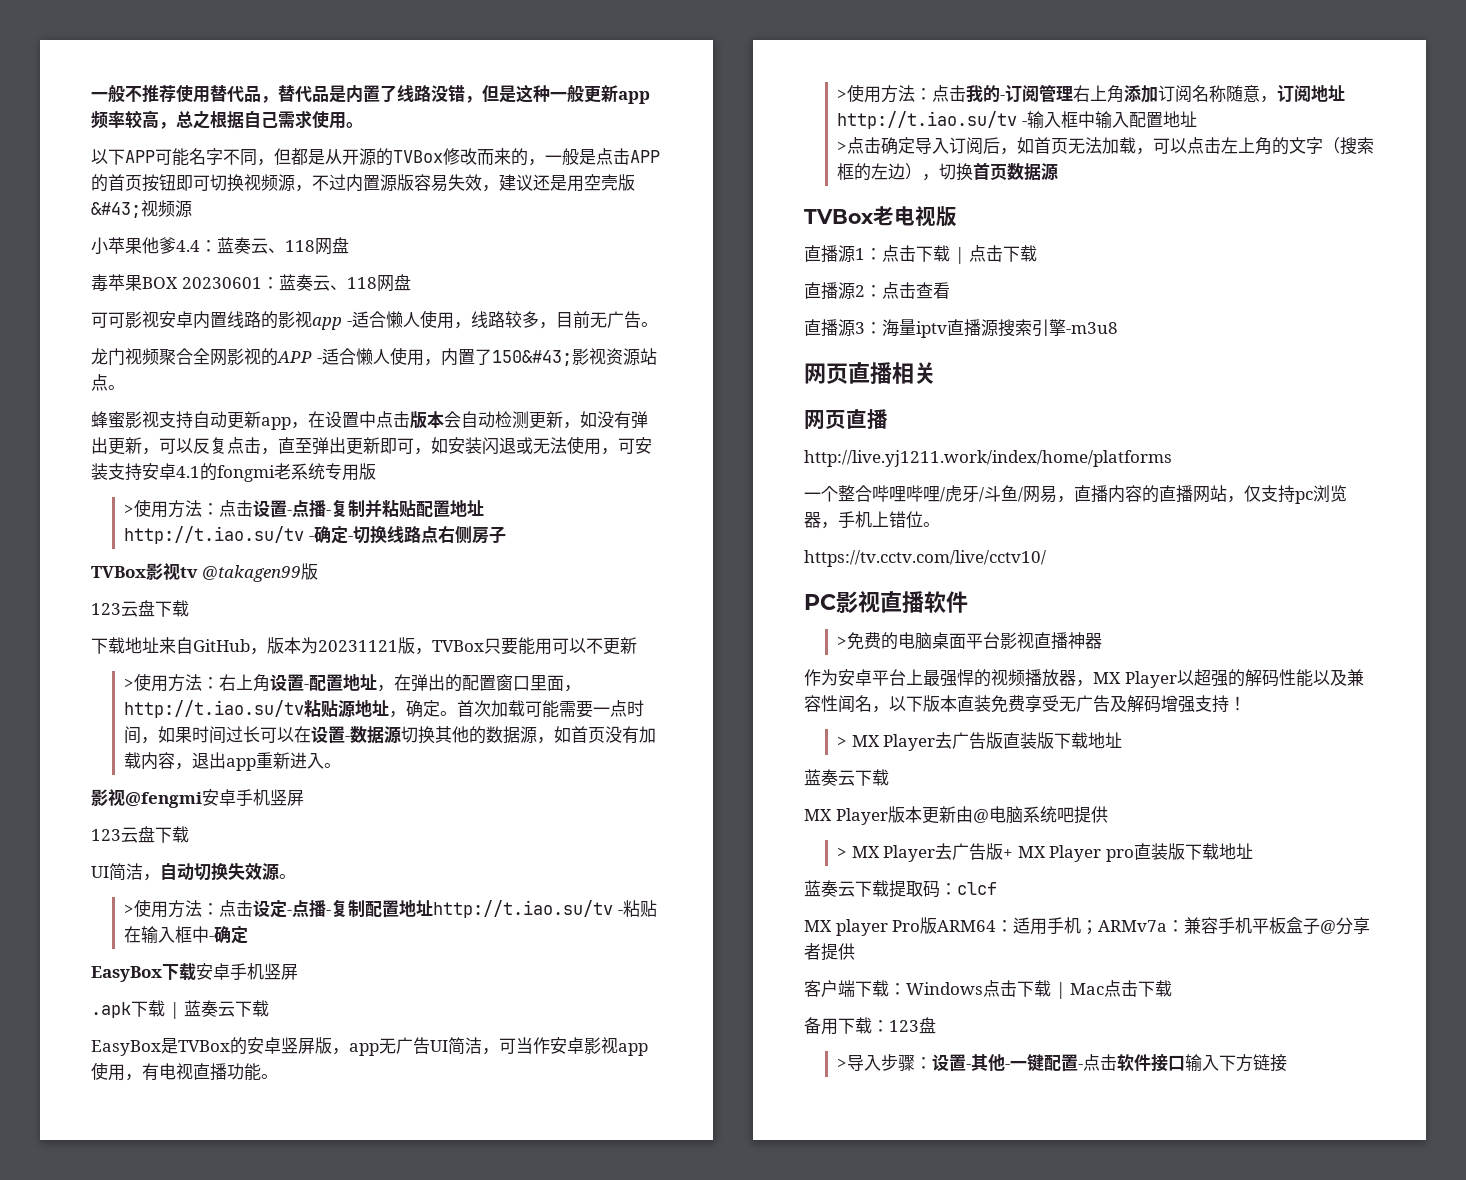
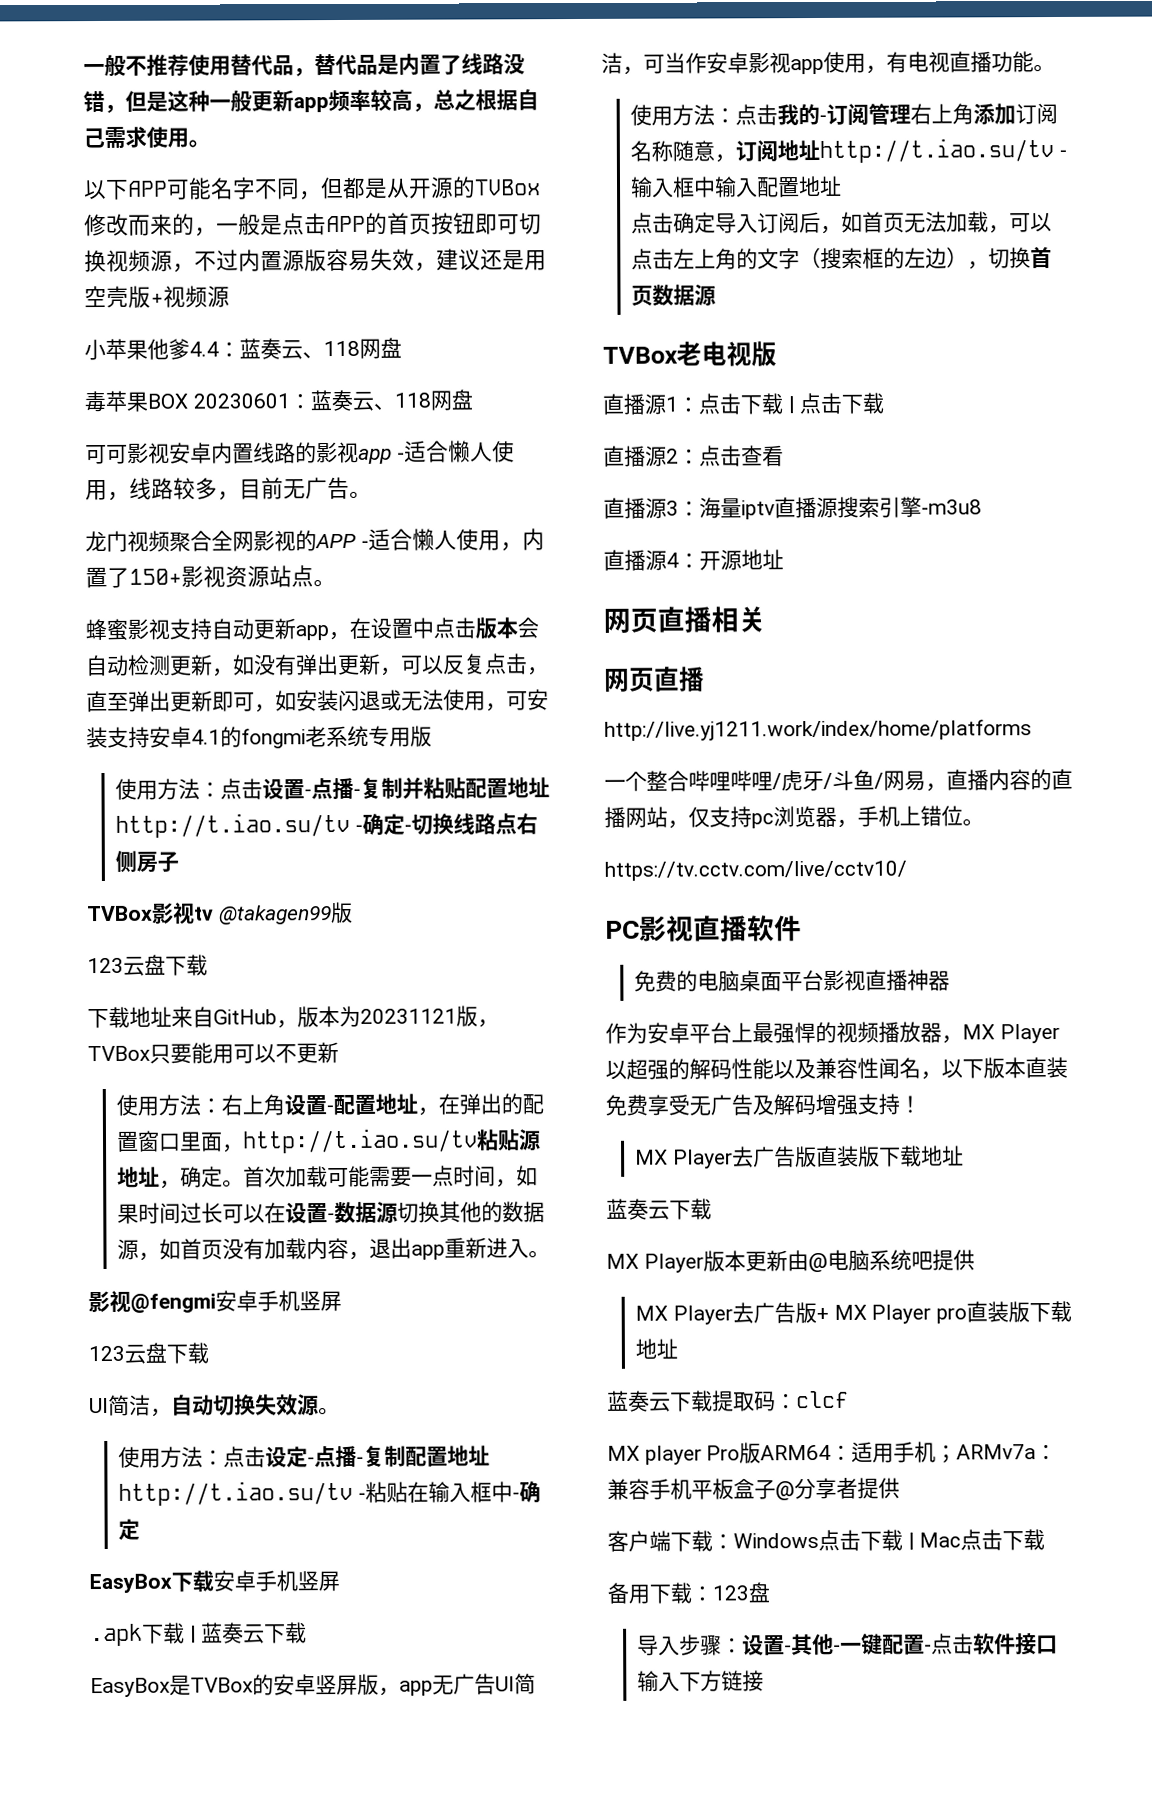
[91,202,141,218] &#43; -> [150,293,164,305] +
[491,350,572,366] 150&#43; -> [129,568,182,585] 150+
[123,504,134,515] > -> (432, 736) none
[123,678,134,689] > -> (339, 1053) none
[123,904,134,915] > -> (340, 1411) none
[836,89,847,100] > -> (1055, 68) none
[836,141,847,152] > -> (843, 185) none
(1118, 328) none -> [603,549,784,571] // 直播源4：开源地址
[836,636,847,647] > -> (802, 928) none
[836,736,847,747] > -> (921, 1104) none
[836,847,847,858] > -> (975, 1260) none
[836,1058,847,1069] > -> (770, 1592) none

